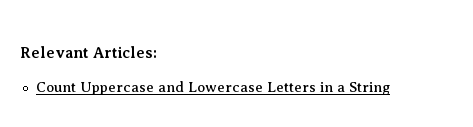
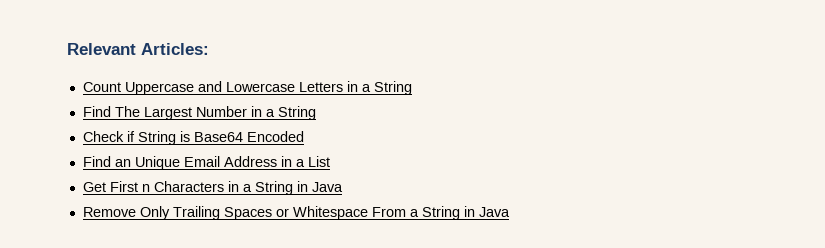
(390, 88) none -> [82,106,316,120] [82,131,304,145] [82,156,330,170] [82,181,343,195] [82,206,510,220] // Find The Largest Number in a String // Check if String is Base64 Encoded // Find an Unique Email Address in a List // Get First n Characters in a String in Java // Remove Only Trailing Spaces or Whitespace From a String in Java

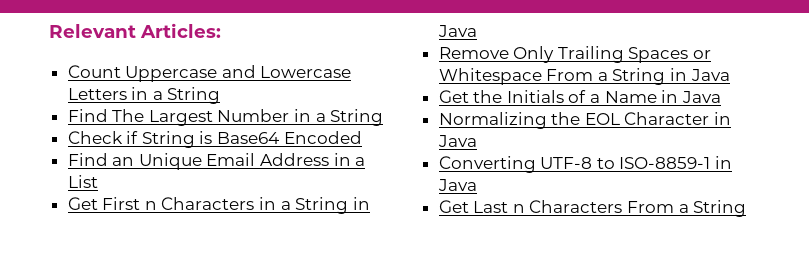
(510, 212) none -> [438,90,721,103] [438,112,732,129] [437,135,477,147] [438,156,733,173] [437,179,477,191] [438,200,747,217] // Get the Initials of a Name in Java // Normalizing the EOL Character in Java // Converting UTF-8 to ISO-8859-1 in Java // Get Last n Characters From a String

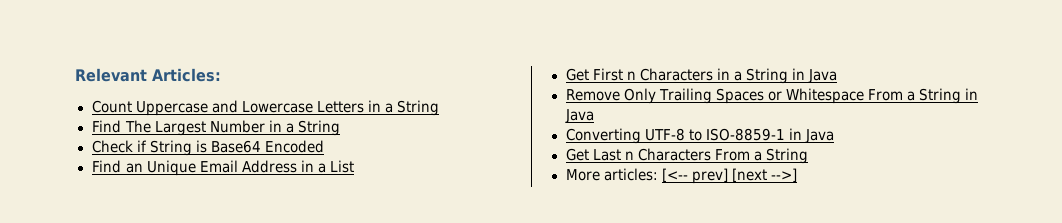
[438,90,721,103] [438,112,732,129] [437,135,477,147] // Get the Initials of a Name in Java // Normalizing the EOL Character in Java -> (594, 116) none
(747, 208) none -> [565,168,797,184] // More articles: [<-- prev] [next -->]

